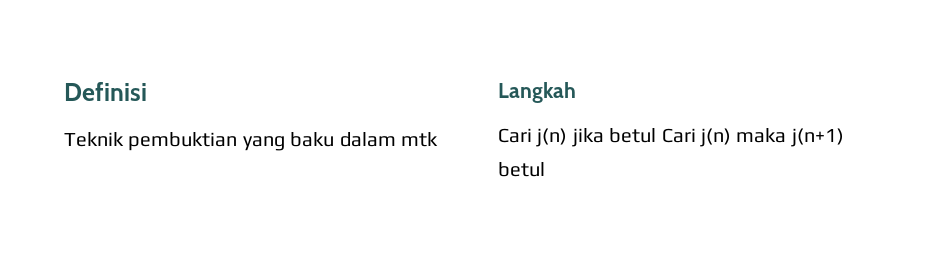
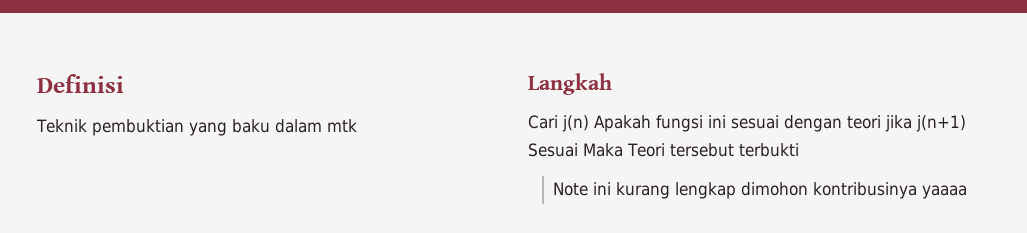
[571,128,844,147] [498,162,545,177] jika betul Cari j(n) maka j(n+1) betul -> [594,115,966,132] [528,143,799,157] [553,182,968,199] Apakah fungsi ini sesuai dengan teori jika j(n+1) Sesuai Maka Teori tersebut terbukti // Note ini kurang lengkap dimohon kontribusinya yaaaa

